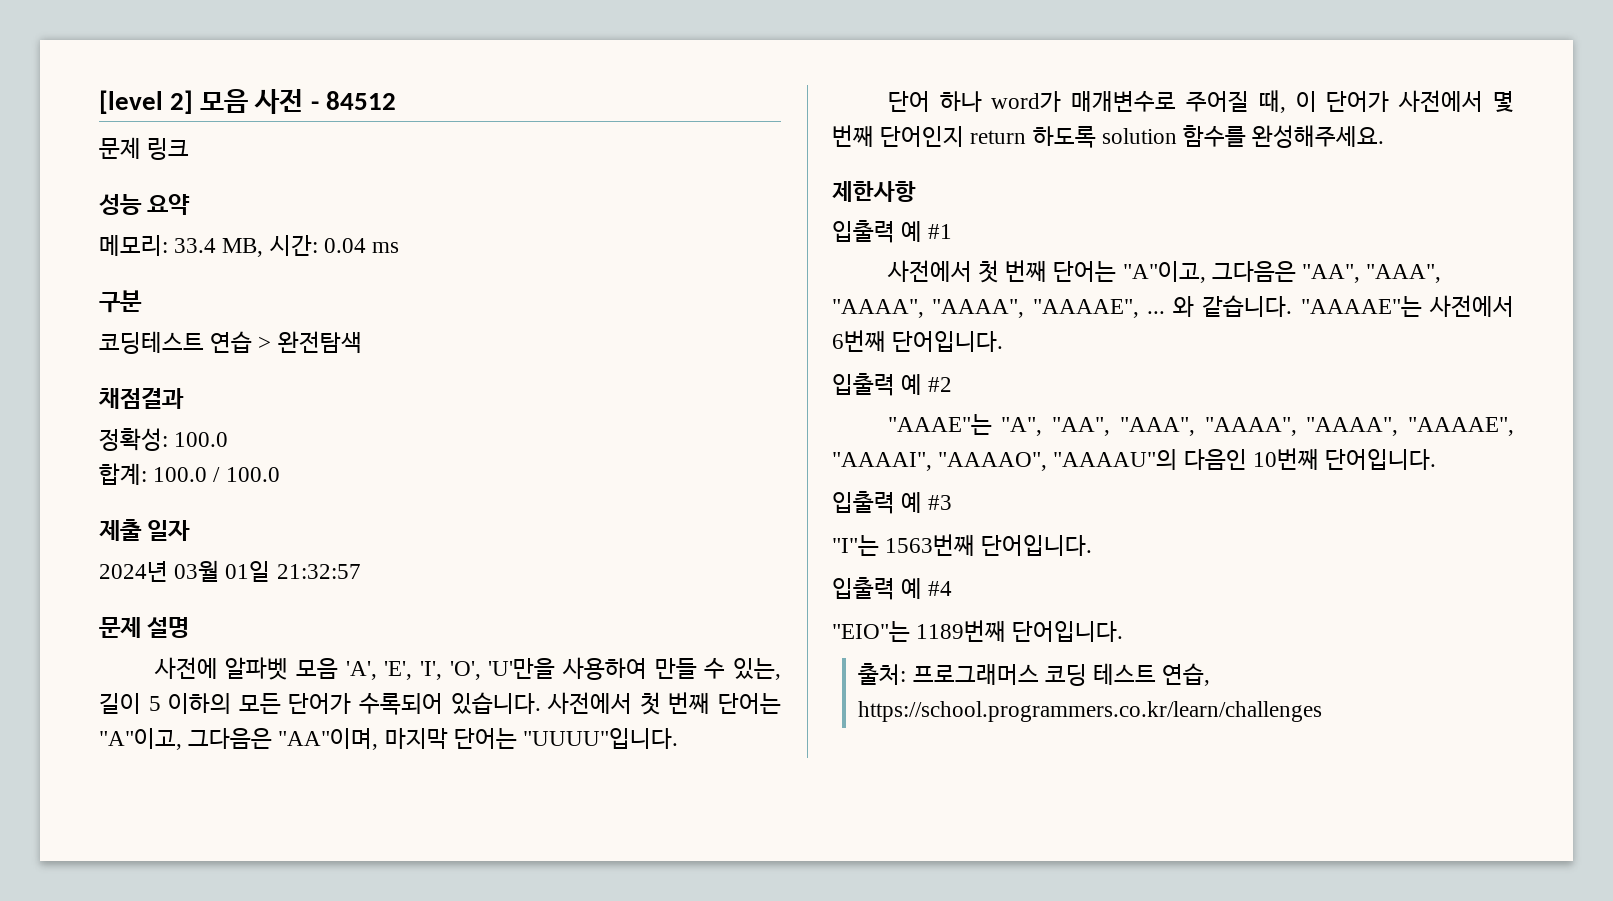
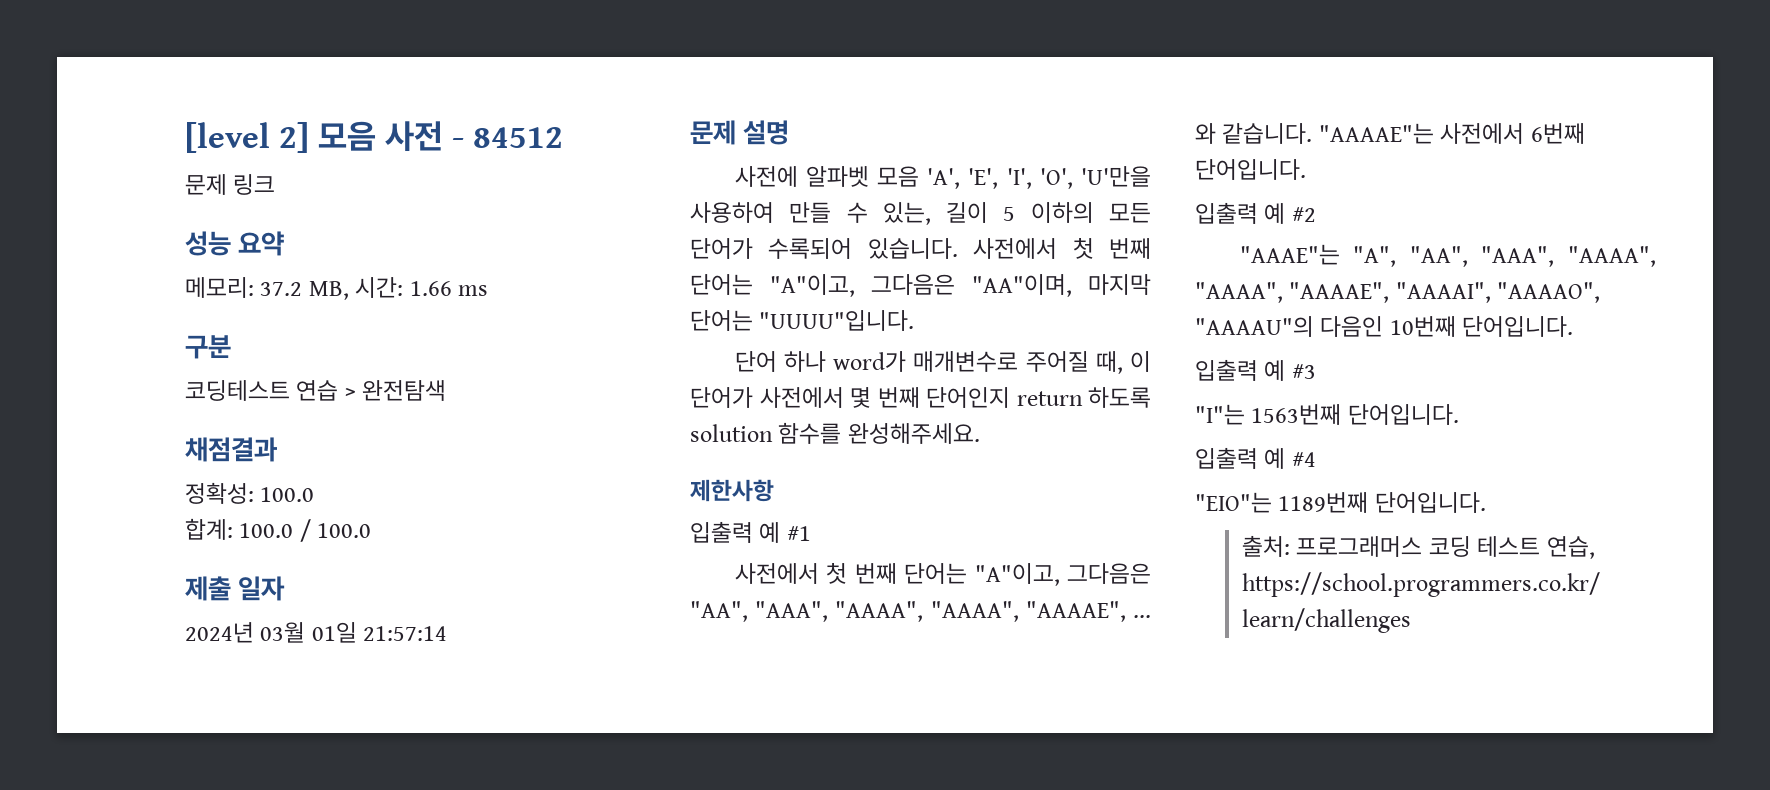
[174,238,217,253] 33.4 -> [260,282,303,296] 37.2
[323,238,366,253] 0.04 -> [409,281,452,296] 1.66
[276,564,361,579] 21:32:57 -> [363,626,448,641] 21:57:14

